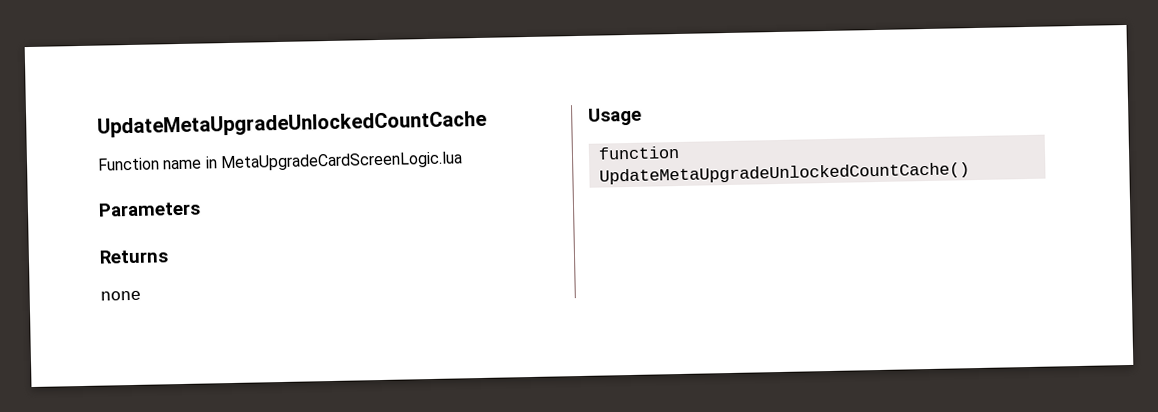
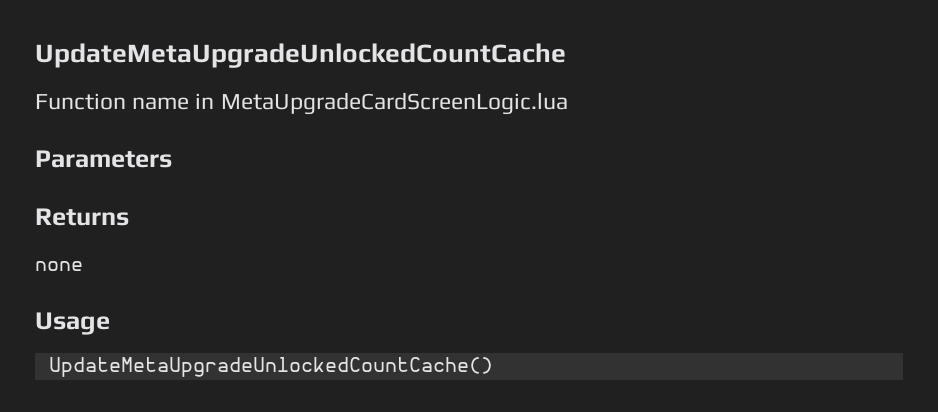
[597,145,680,160] function -> (110, 323) none

